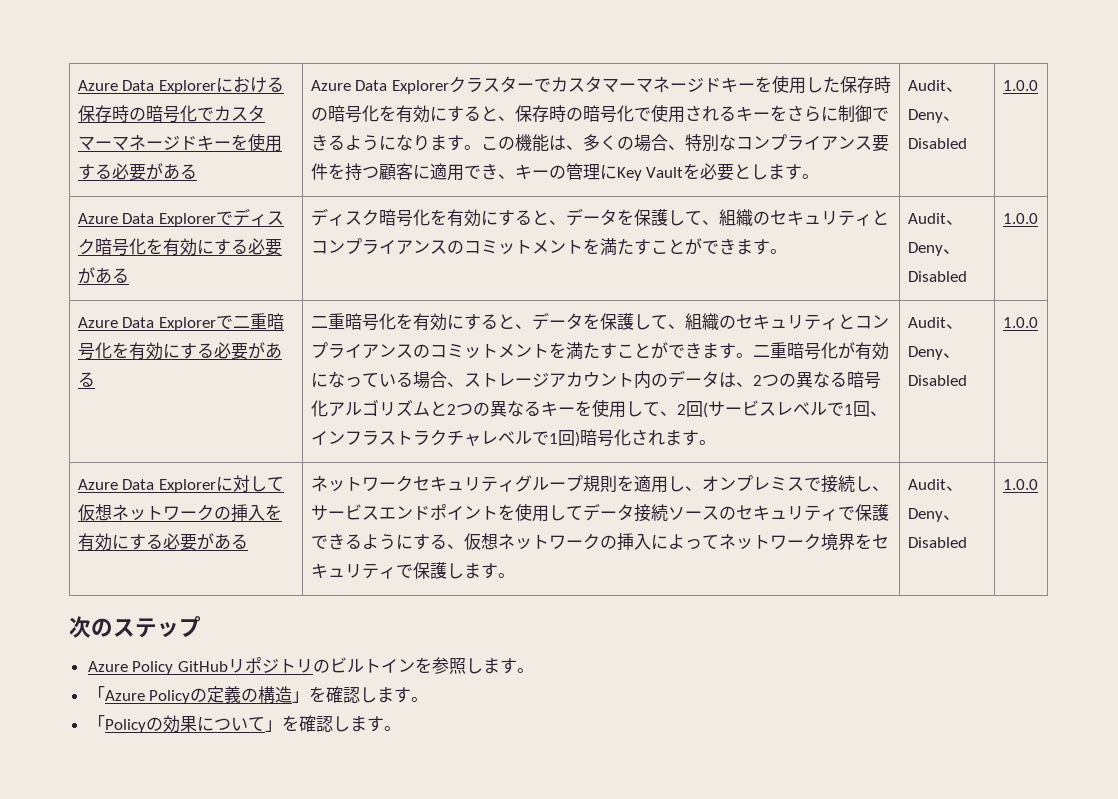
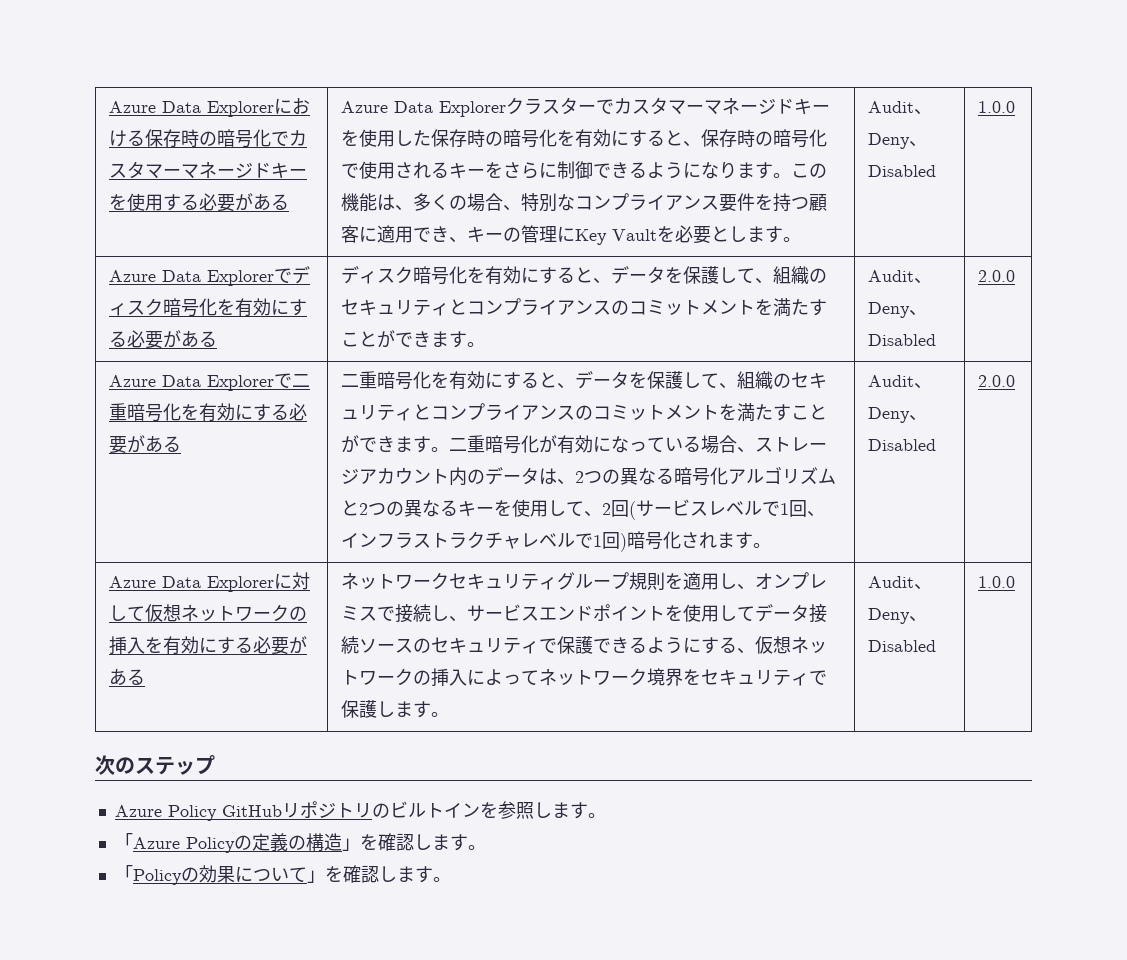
[1002,213,1038,224] 1.0.0 -> [978,270,1016,282] 2.0.0
[1002,317,1038,328] 1.0.0 -> [978,375,1016,387] 2.0.0

